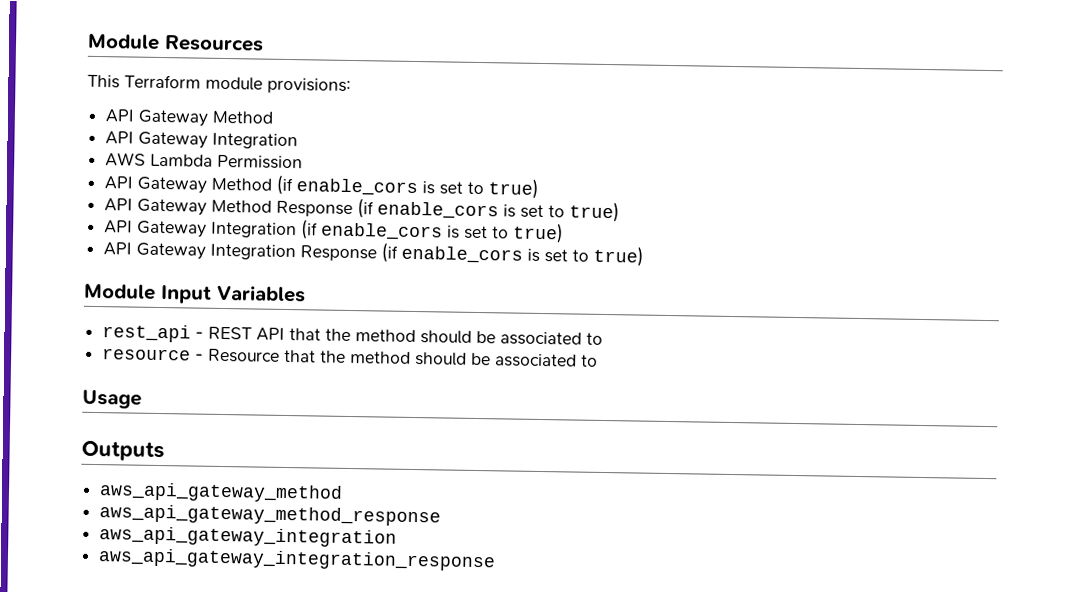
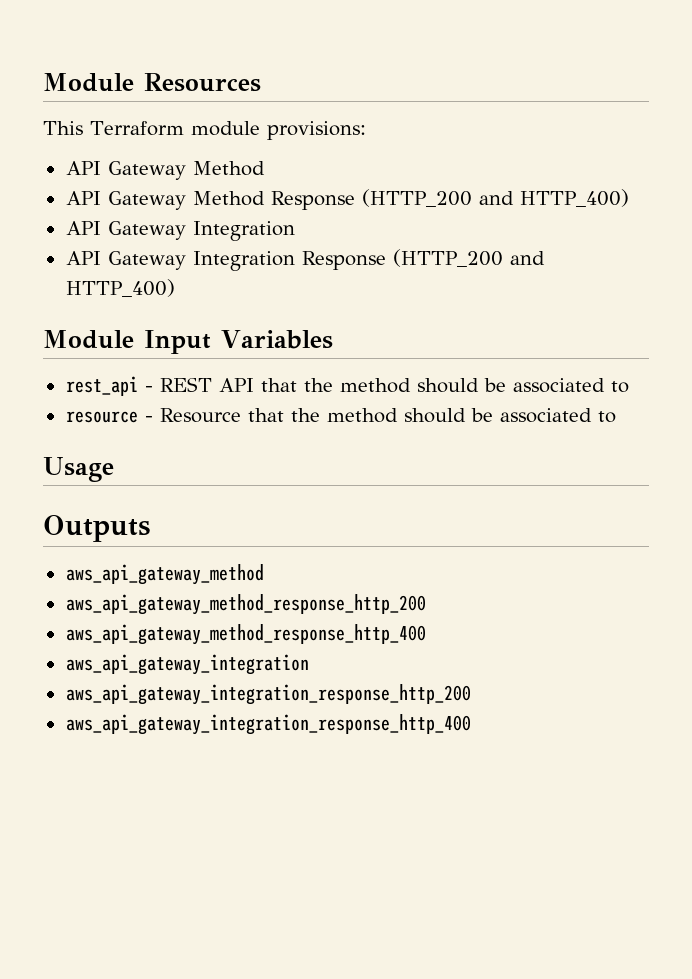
[212,132,299,150] [105,152,304,170] [104,174,540,199] [104,198,621,223] [104,219,565,244] [103,242,645,267] Integration // AWS Lambda Permission // API Gateway Method (if enable_cors is set to true) // API Gateway Method Response (if enable_cors is set to true) // API Gateway Integration (if enable_cors is set to true) // API Gateway Integration Response (if enable_cors is set to true) -> [192,189,629,210] [65,221,295,241] [65,249,545,271] [65,279,175,297] Method Response (HTTP_200 and HTTP_400) // API Gateway Integration // API Gateway Integration Response (HTTP_200 and HTTP_400)
[99,504,442,527] aws_api_gateway_method_response -> [65,594,426,615] [65,624,426,645] aws_api_gateway_method_response_http_200 // aws_api_gateway_method_response_http_400
[98,548,497,572] aws_api_gateway_integration_response -> [65,684,471,705] [65,714,471,735] aws_api_gateway_integration_response_http_200 // aws_api_gateway_integration_response_http_400

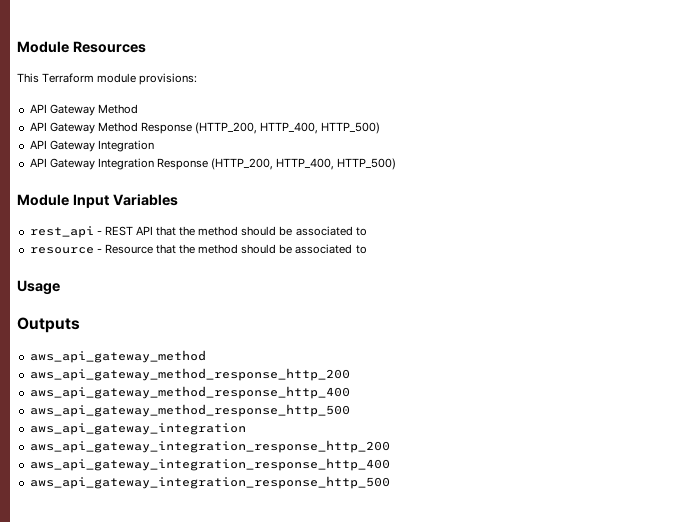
[361,189,629,207] (HTTP_200 and HTTP_400) -> [195,122,381,134] (HTTP_200, HTTP_400, HTTP_500)
[392,249,545,267] [65,279,175,297] (HTTP_200 and HTTP_400) -> [211,158,397,170] (HTTP_200, HTTP_400, HTTP_500)
(426, 634) none -> [29,404,350,417] // aws_api_gateway_method_response_http_500
(471, 724) none -> [29,476,390,489] // aws_api_gateway_integration_response_http_500

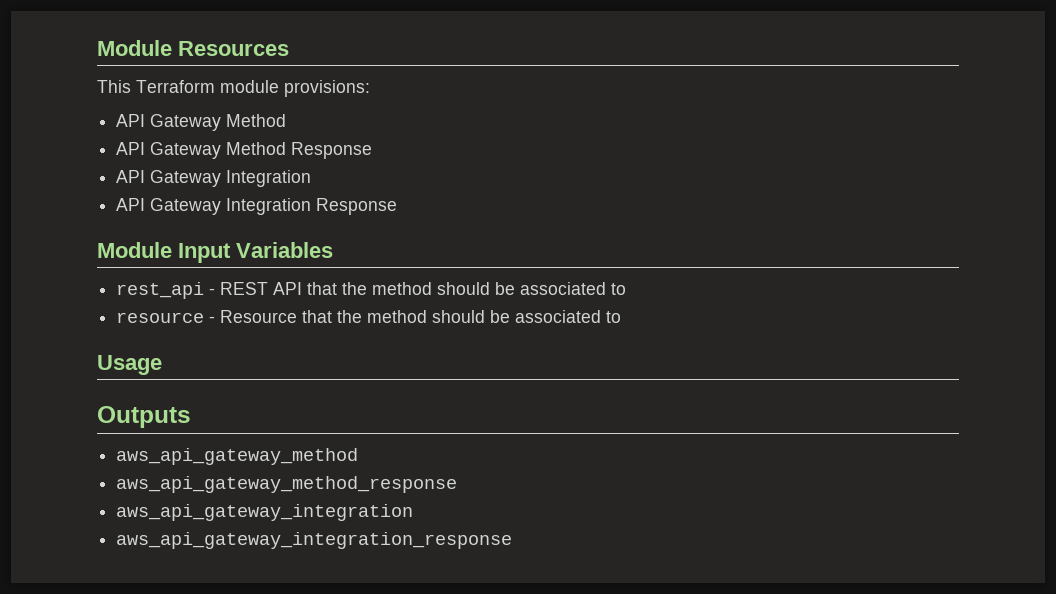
[195,122,381,134] (HTTP_200, HTTP_400, HTTP_500) -> (373, 150) none
[211,158,397,170] (HTTP_200, HTTP_400, HTTP_500) -> (398, 206) none
[29,368,350,381] [29,386,350,399] [29,404,350,417] [29,423,246,435] [29,440,390,453] [29,458,390,471] [29,476,390,489] aws_api_gateway_method_response_http_200 // aws_api_gateway_method_response_http_400 // aws_api_gateway_method_response_http_500 // aws_api_gateway_integration // aws_api_gateway_integration_response_http_200 // aws_api_gateway_integration_response_http_400 // aws_api_gateway_integration_response_http_500 -> [116,476,458,493] [116,504,414,521] [116,532,513,549] aws_api_gateway_method_response // aws_api_gateway_integration // aws_api_gateway_integration_response

